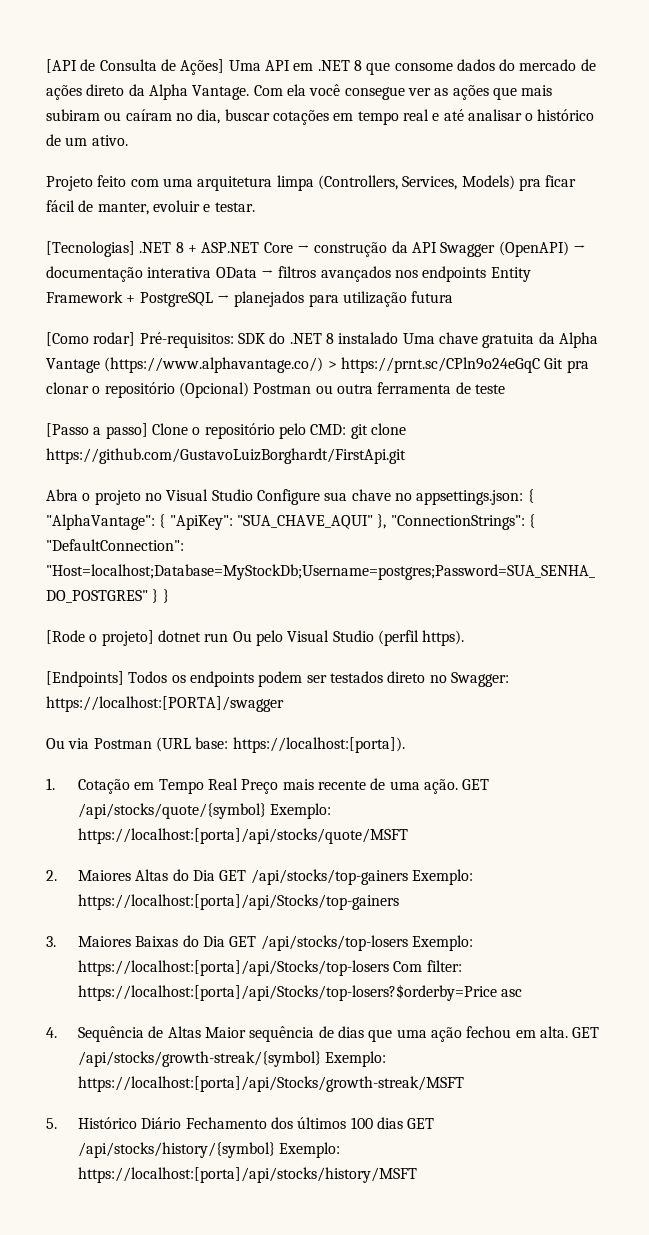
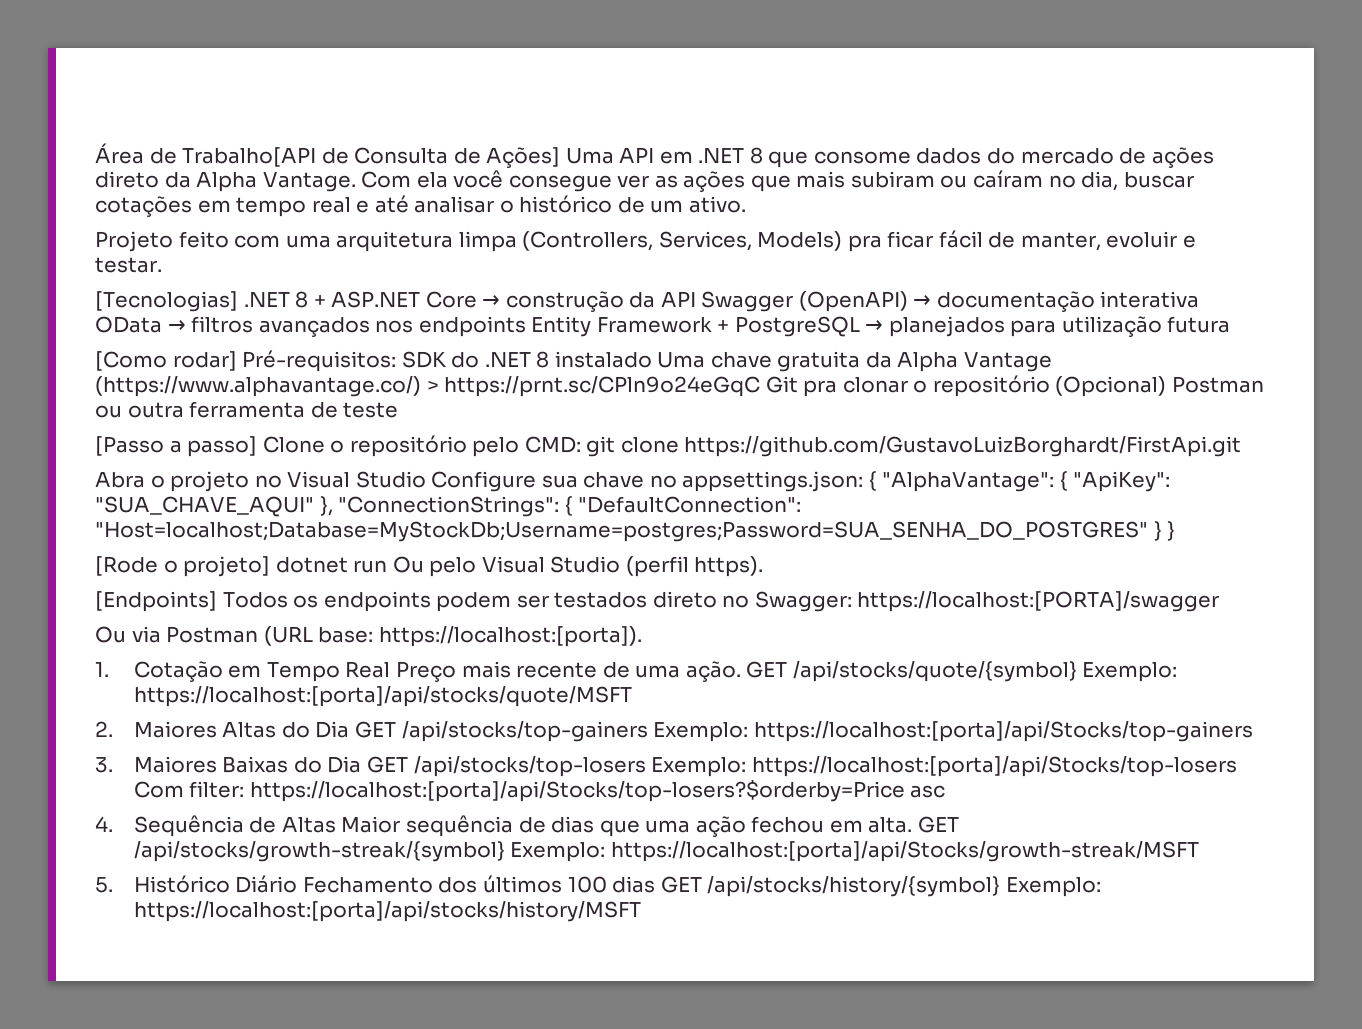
[46,59,77,73] [API -> [95,143,317,167] Área de Trabalho[API

